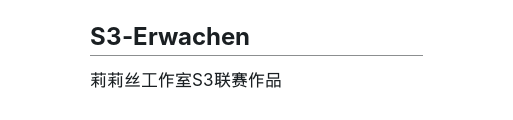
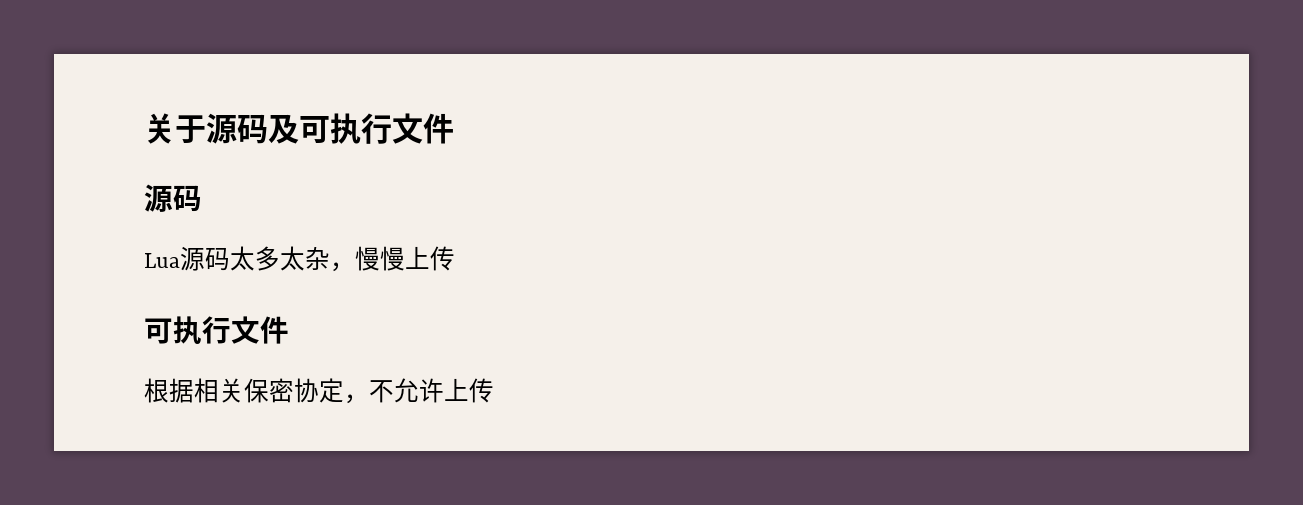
[90,27,250,45] [90,72,282,88] S3-Erwachen // 莉莉丝工作室S3联赛作品 -> [144,113,454,144] [144,184,202,212] [144,246,455,272] [144,316,289,344] [144,378,494,404] 关于源码及可执行文件 // 源码 // Lua源码太多太杂，慢慢上传 // 可执行文件 // 根据相关保密协定，不允许上传

